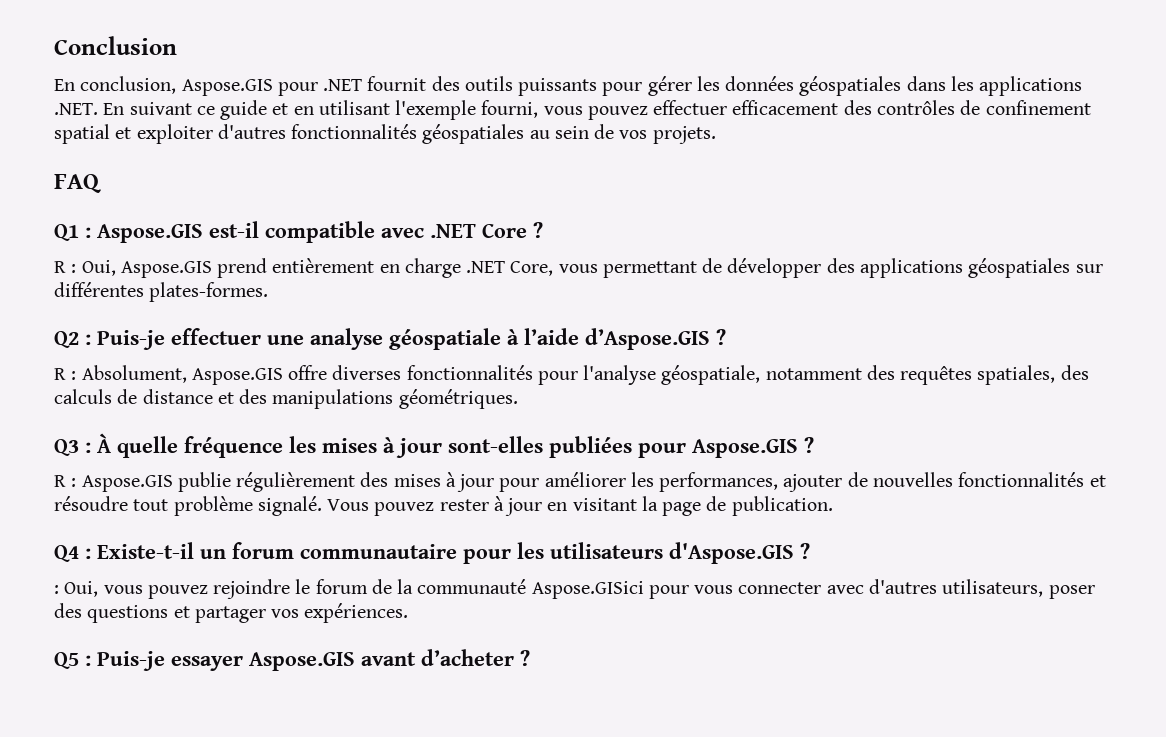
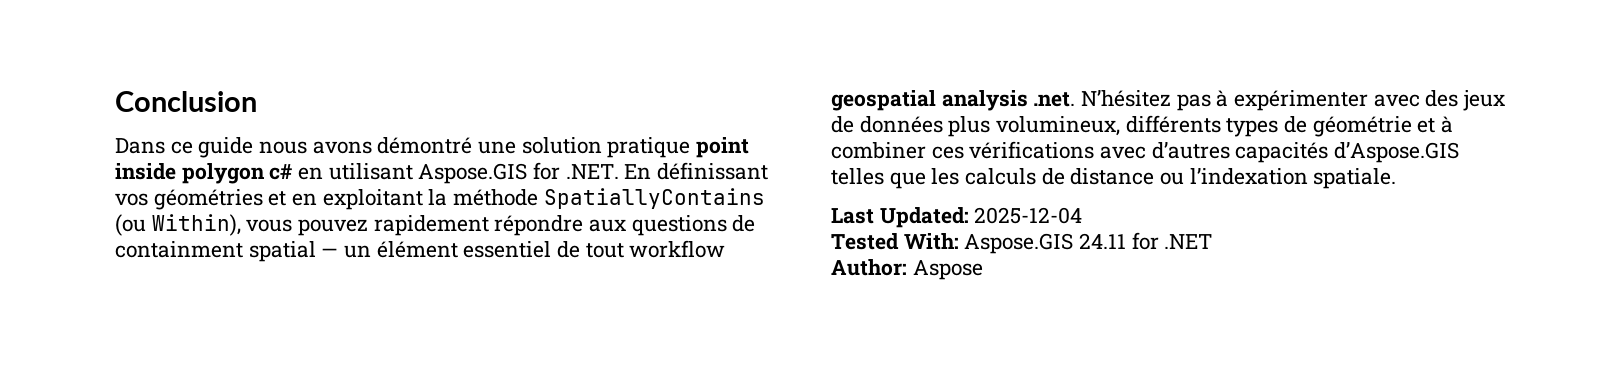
[54,76,1083,96] [54,100,1091,120] [54,124,716,144] [54,174,101,193] [54,221,543,243] [54,258,1103,278] [54,282,269,302] [54,328,726,350] [54,365,1089,385] [54,389,518,409] [54,433,814,458] [54,472,1106,492] [54,496,833,516] [54,542,810,564] [54,579,1095,599] [54,603,409,623] [54,649,530,671] En conclusion, Aspose.GIS pour .NET fournit des outils puissants pour gérer les données géospatiales dans les applications .NET. En suivant ce guide et en utilisant l'exemple fourni, vous pouvez effectuer efficacement des contrôles de confinement spatial et exploiter d'autres fonctionnalités géospatiales au sein de vos projets. // FAQ // Q1 : Aspose.GIS est-il compatible avec .NET Core ? // R : Oui, Aspose.GIS prend entièrement en charge .NET Core, vous permettant de développer des applications géospatiales sur différentes plates-formes. // Q2 : Puis-je effectuer une analyse géospatiale à l’aide d’Aspose.GIS ? // R : Absolument, Aspose.GIS offre diverses fonctionnalités pour l'analyse géospatiale, notamment des requêtes spatiales, des calculs de distance et des manipulations géométriques. // Q3 : À quelle fréquence les mises à jour sont-elles publiées pour Aspose.GIS ? // R : Aspose.GIS publie régulièrement des mises à jour pour améliorer les performances, ajouter de nouvelles fonctionnalités et résoudre tout problème signalé. Vous pouvez rester à jour en visitant la page de publication. // Q4 : Existe-t-il un forum communautaire pour les utilisateurs d'Aspose.GIS ? // : Oui, vous pouvez rejoindre le forum de la communauté Aspose.GISici pour vous connecter avec d'autres utilisateurs, poser des questions et partager vos expériences. // Q5 : Puis-je essayer Aspose.GIS avant d’acheter ? -> [115,137,750,158] [115,162,769,184] [115,188,765,210] [115,214,756,236] [115,240,726,262] [831,90,1506,111] [831,115,1454,137] [831,141,1460,163] [831,168,1397,189] [831,207,1083,228] [831,232,1213,254] [831,259,983,280] Dans ce guide nous avons démontré une solution pratique point inside polygon c# en utilisant Aspose.GIS for .NET. En définissant vos géométries et en exploitant la méthode SpatiallyContains (ou Within), vous pouvez rapidement répondre aux questions de containment spatial — un élément essentiel de tout workflow geospatial analysis .net. N’hésitez pas à expérimenter avec des jeux de données plus volumineux, différents types de géométrie et à combiner ces vérifications avec d’autres capacités d’Aspose.GIS telles que les calculs de distance ou l’indexation spatiale. // Last Updated: 2025-12-04 // Tested With: Aspose.GIS 24.11 for .NET // Author: Aspose

